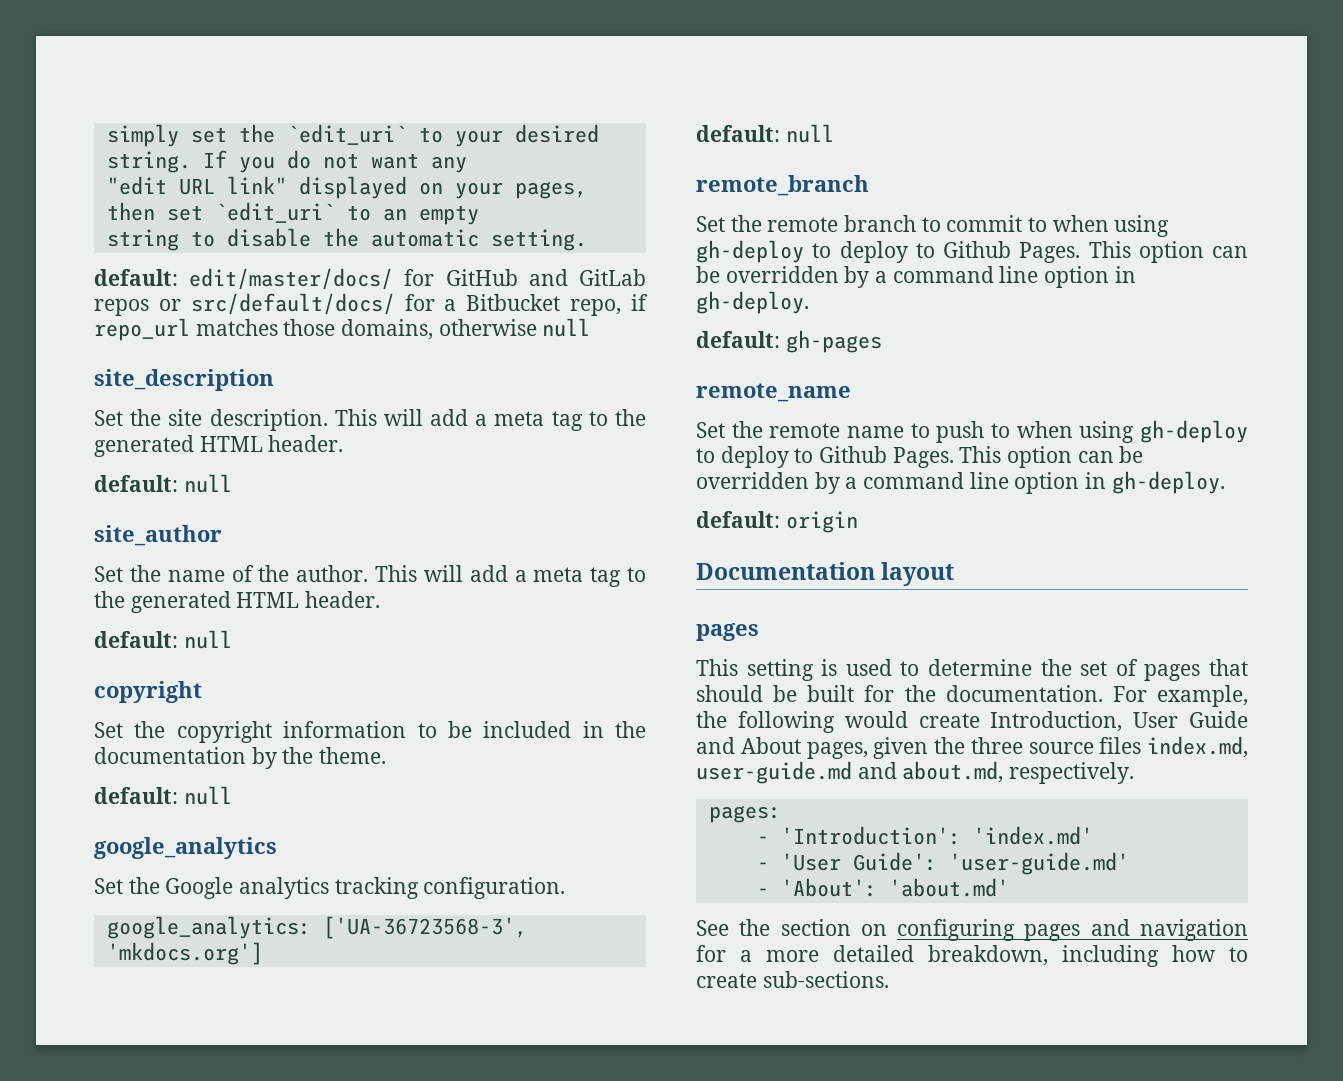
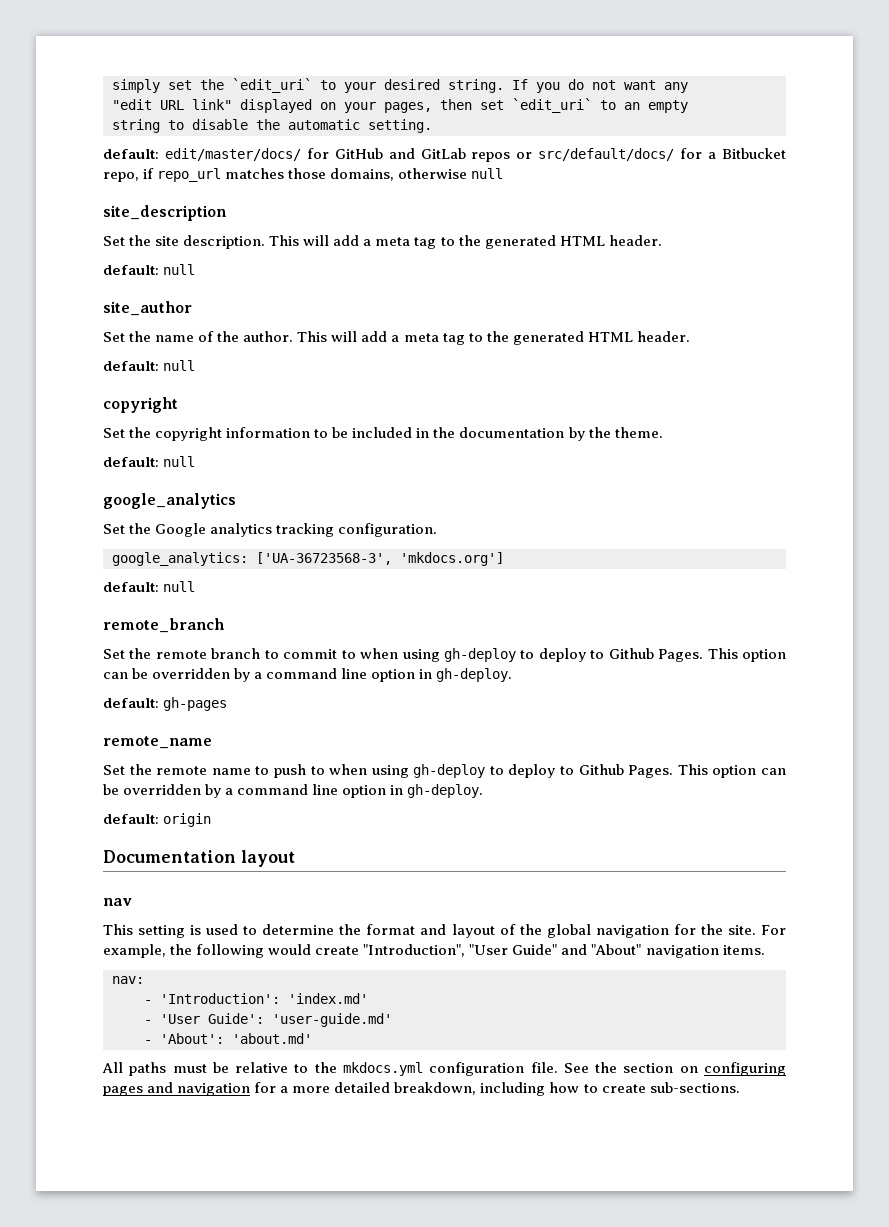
[696,623,759,641] pages -> [103,898,132,906] nav
[1080,659,1248,681] [696,685,855,702] set of pages that should be built -> [366,924,669,938] format and layout of the global navigation
[945,685,1103,702] documentation. -> [727,925,756,935] site.
[990,711,1248,732] [696,736,1248,759] [696,761,1135,784] [708,805,781,823] Introduction, User Guide and About pages, given the three source files index.md, user-guide.md and about.md, respectively. // pages: -> [363,944,765,958] [112,976,144,984] "Introduction", "User Guide" and "About" navigation items. // nav:
(1009, 887) none -> [102,1062,558,1076] All paths must be relative to the mkdocs.yml configuration file.

